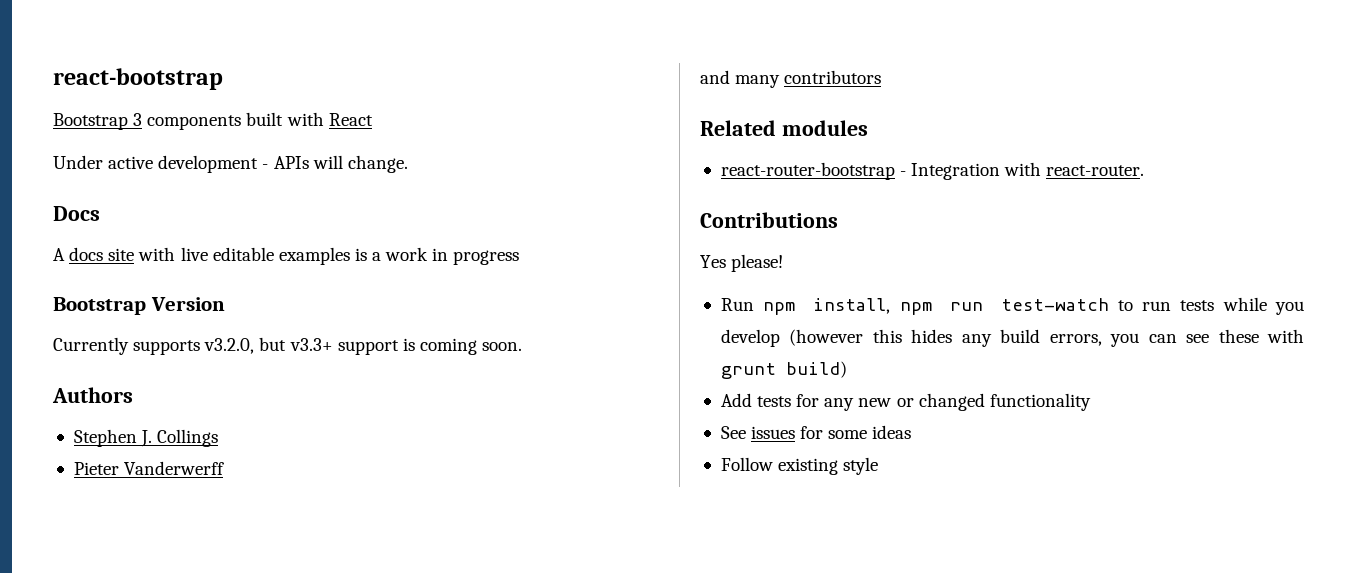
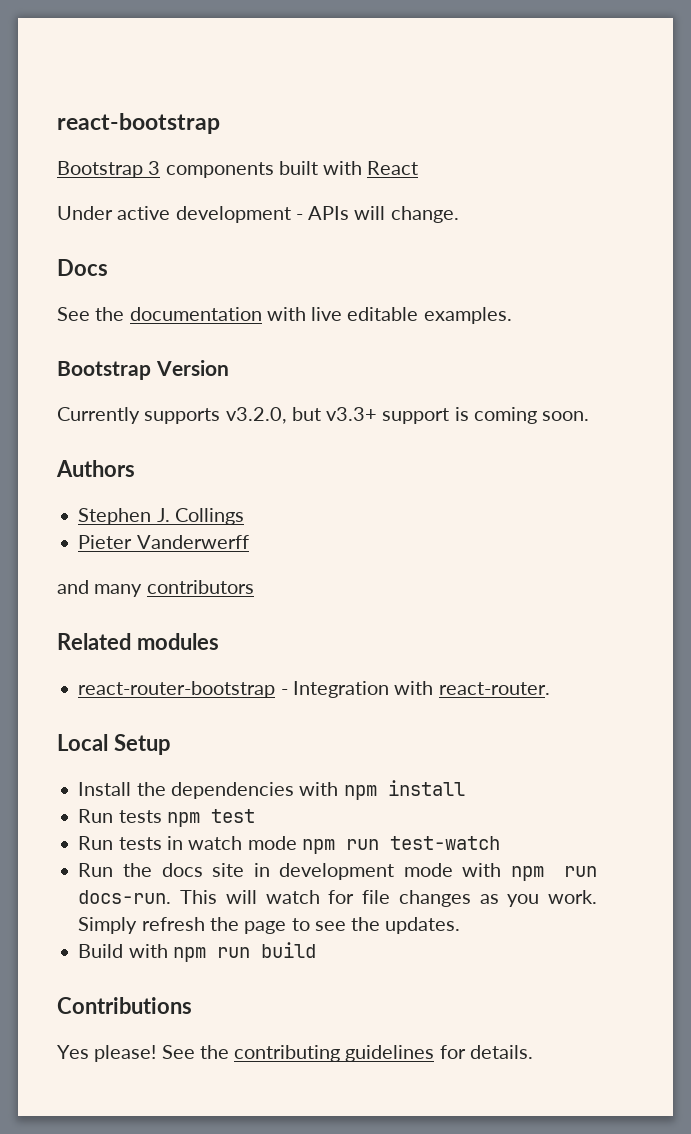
[53,247,520,265] A docs site with live editable examples is a work in progress -> [57,307,512,324] See the documentation with live editable examples.
[700,212,838,228] [700,254,784,272] [720,297,1304,315] [720,329,1304,347] [720,361,847,379] [720,393,1091,411] [720,425,912,439] [720,457,879,475] Contributions // Yes please! // Run npm install, npm run test-watch to run tests while you develop (however this hides any build errors, you can see these with grunt build) // Add tests for any new or changed functionality // See issues for some ideas // Follow existing style -> [57,734,171,755] [78,780,465,800] [78,809,255,827] [78,836,500,854] [78,863,597,881] [78,890,597,907] [78,917,461,934] [78,942,316,962] [57,997,192,1014] [57,1045,533,1062] Local Setup // Install the dependencies with npm install // Run tests npm test // Run tests in watch mode npm run test-watch // Run the docs site in development mode with npm run docs-run. This will watch for file changes as you work. Simply refresh the page to see the updates. // Build with npm run build // Contributions // Yes please! See the contributing guidelines for details.

